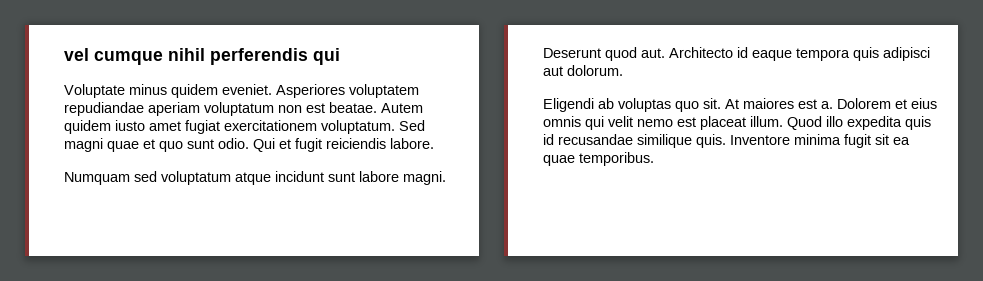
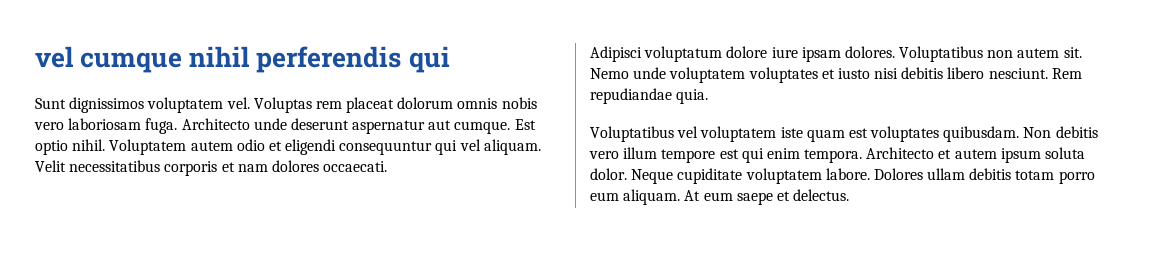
[64,84,419,98] [64,102,423,116] [64,120,425,134] [64,138,434,152] [64,171,446,185] [543,47,930,61] [543,65,623,76] [543,98,937,112] [543,116,931,130] [543,134,910,148] [543,152,654,166] Voluptate minus quidem eveniet. Asperiores voluptatem repudiandae aperiam voluptatum non est beatae. Autem quidem iusto amet fugiat exercitationem voluptatum. Sed magni quae et quo sunt odio. Qui et fugit reiciendis labore. // Numquam sed voluptatum atque incidunt sunt labore magni. Deserunt quod aut. Architecto id eaque tempora quis adipisci aut dolorum. // Eligendi ab voluptas quo sit. At maiores est a. Dolorem et eius omnis qui velit nemo est placeat illum. Quod illo expedita quis id recusandae similique quis. Inventore minima fugit sit ea quae temporibus. -> [35,97,537,113] [34,118,536,134] [35,139,541,155] [35,160,388,176] [590,46,1082,62] [590,67,1082,83] [590,88,709,104] [590,126,1098,142] [589,147,1086,163] [590,168,1095,184] [590,189,850,205] Sunt dignissimos voluptatem vel. Voluptas rem placeat dolorum omnis nobis vero laboriosam fuga. Architecto unde deserunt aspernatur aut cumque. Est optio nihil. Voluptatem autem odio et eligendi consequuntur qui vel aliquam. Velit necessitatibus corporis et nam dolores occaecati. // Adipisci voluptatum dolore iure ipsam dolores. Voluptatibus non autem sit. Nemo unde voluptatem voluptates et iusto nisi debitis libero nesciunt. Rem repudiandae quia. // Voluptatibus vel voluptatem iste quam est voluptates quibusdam. Non debitis vero illum tempore est qui enim tempora. Architecto et autem ipsum soluta dolor. Neque cupiditate voluptatem labore. Dolores ullam debitis totam porro eum aliquam. At eum saepe et delectus.

